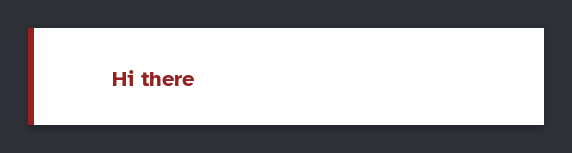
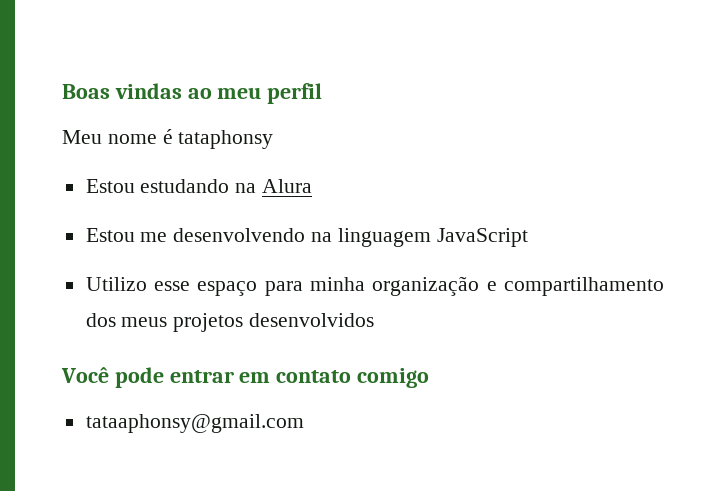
[112,70,195,86] Hi there -> [62,83,323,104] [62,129,274,149] [85,179,313,193] [85,228,528,247] [85,276,664,296] [85,313,375,332] [61,367,430,388] [85,414,304,433] Boas vindas ao meu perfil // Meu nome é tataphonsy // Estou estudando na Alura // Estou me desenvolvendo na linguagem JavaScript // Utilizo esse espaço para minha organização e compartilhamento dos meus projetos desenvolvidos // Você pode entrar em contato comigo // tataaphonsy@gmail.com

